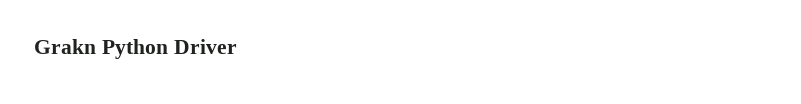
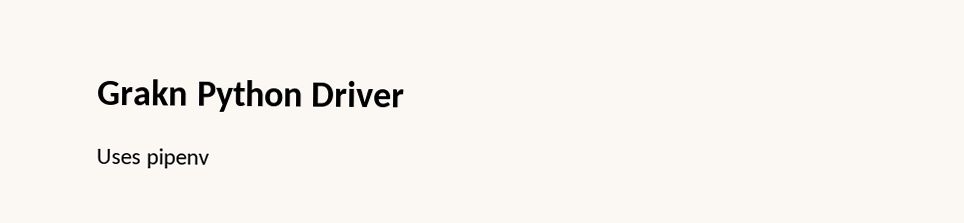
(237, 46) none -> [96,148,211,169] // Uses pipenv

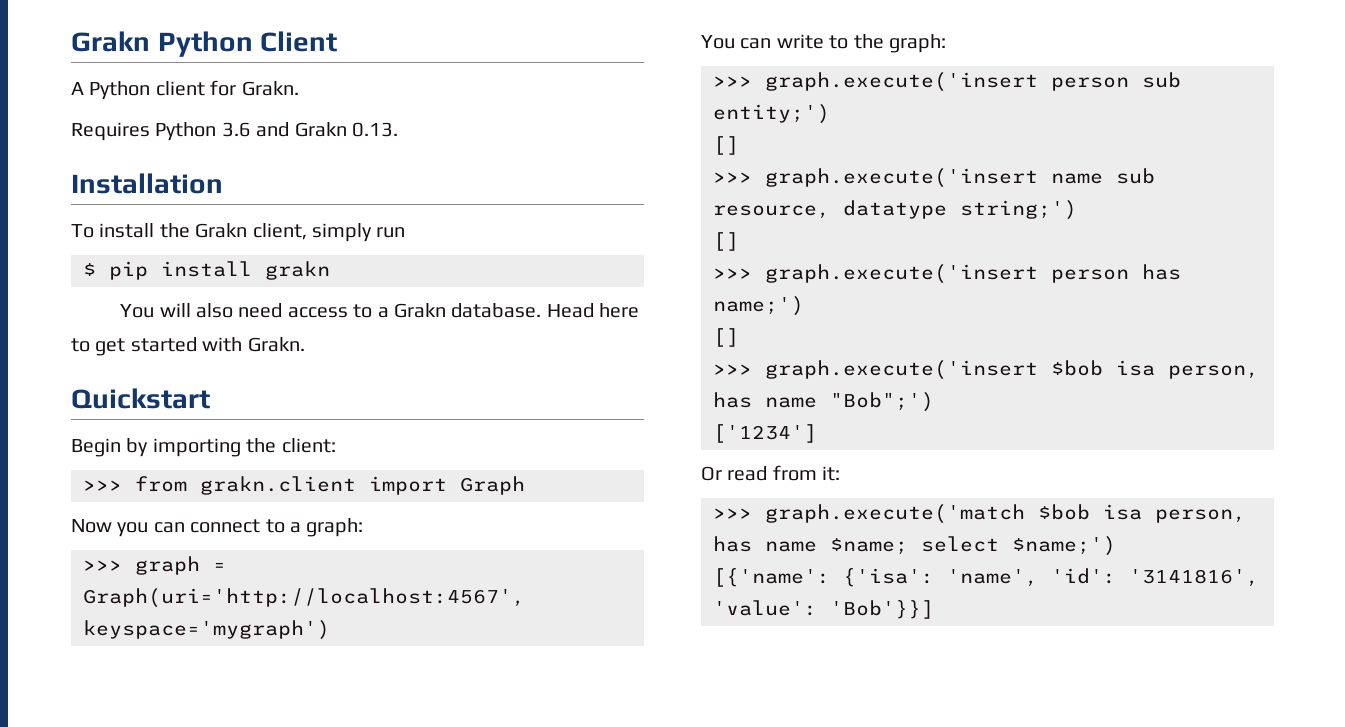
[311,80,406,108] [96,148,211,169] Driver // Uses pipenv -> [260,31,338,52] [71,80,299,100] [71,122,398,141] [71,173,223,194] [71,223,406,242] [83,261,330,280] [120,303,640,318] [71,337,305,356] [71,388,210,409] [71,438,336,457] [83,476,525,495] [71,518,364,537] [83,556,226,575] [83,588,525,608] [83,620,330,640] [701,34,946,53] [713,72,1181,92] [713,104,830,124] [713,136,739,155] [713,168,1155,188] [713,200,1077,220] [713,232,739,251] [713,264,1181,284] [713,296,804,316] [713,328,739,347] [713,360,1259,380] [713,392,934,412] [713,424,817,443] [701,465,841,481] [713,504,1246,524] [713,536,1116,556] [713,568,1259,587] [713,600,934,619] Client // A Python client for Grakn. // Requires Python 3.6 and Grakn 0.13. // Installation // To install the Grakn client, simply run // $ pip install grakn // You will also need access to a Grakn database. Head here to get started with Grakn. // Quickstart // Begin by importing the client: // >>> from grakn.client import Graph // Now you can connect to a graph: // >>> graph = Graph(uri='http://localhost:4567', keyspace='mygraph') // You can write to the graph: // >>> graph.execute('insert person sub entity;') // [] // >>> graph.execute('insert name sub resource, datatype string;') // [] // >>> graph.execute('insert person has name;') // [] // >>> graph.execute('insert $bob isa person, has name "Bob";') // ['1234'] // Or read from it: // >>> graph.execute('match $bob isa person, has name $name; select $name;') // [{'name': {'isa': 'name', 'id': '3141816', 'value': 'Bob'}}]

